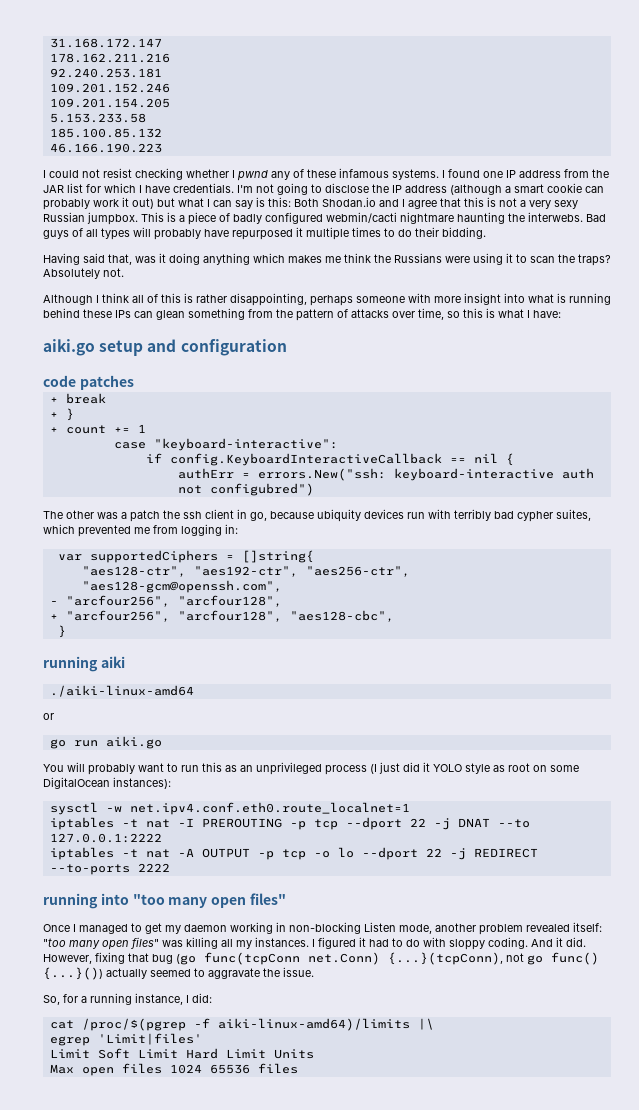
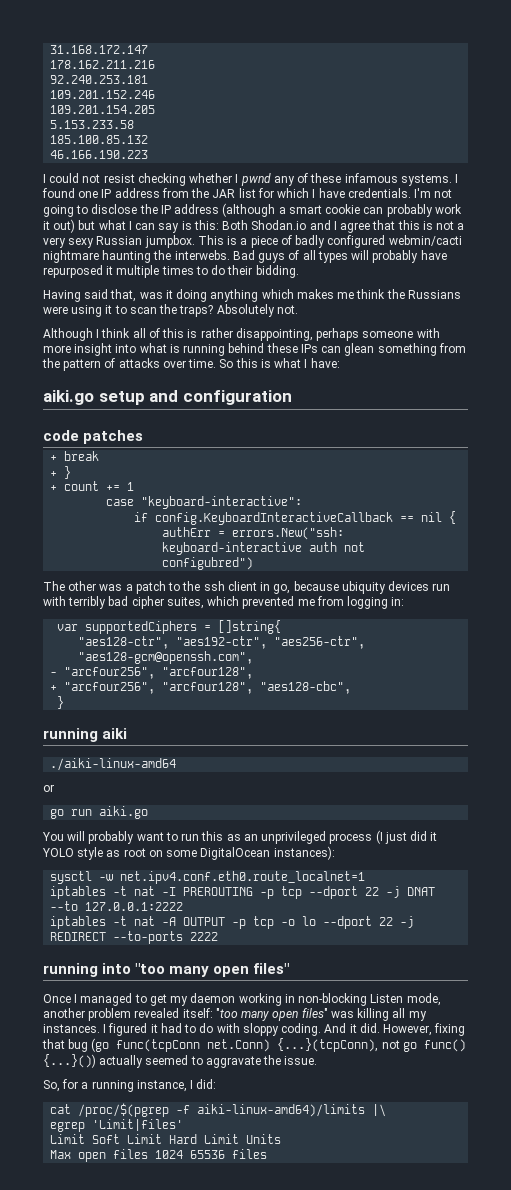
[418,308,460,320] time, so -> [188,359,234,368] time. So
(160, 516) none -> [168,582,181,591] to
[517,511,553,522] cypher -> [131,596,164,609] cipher

